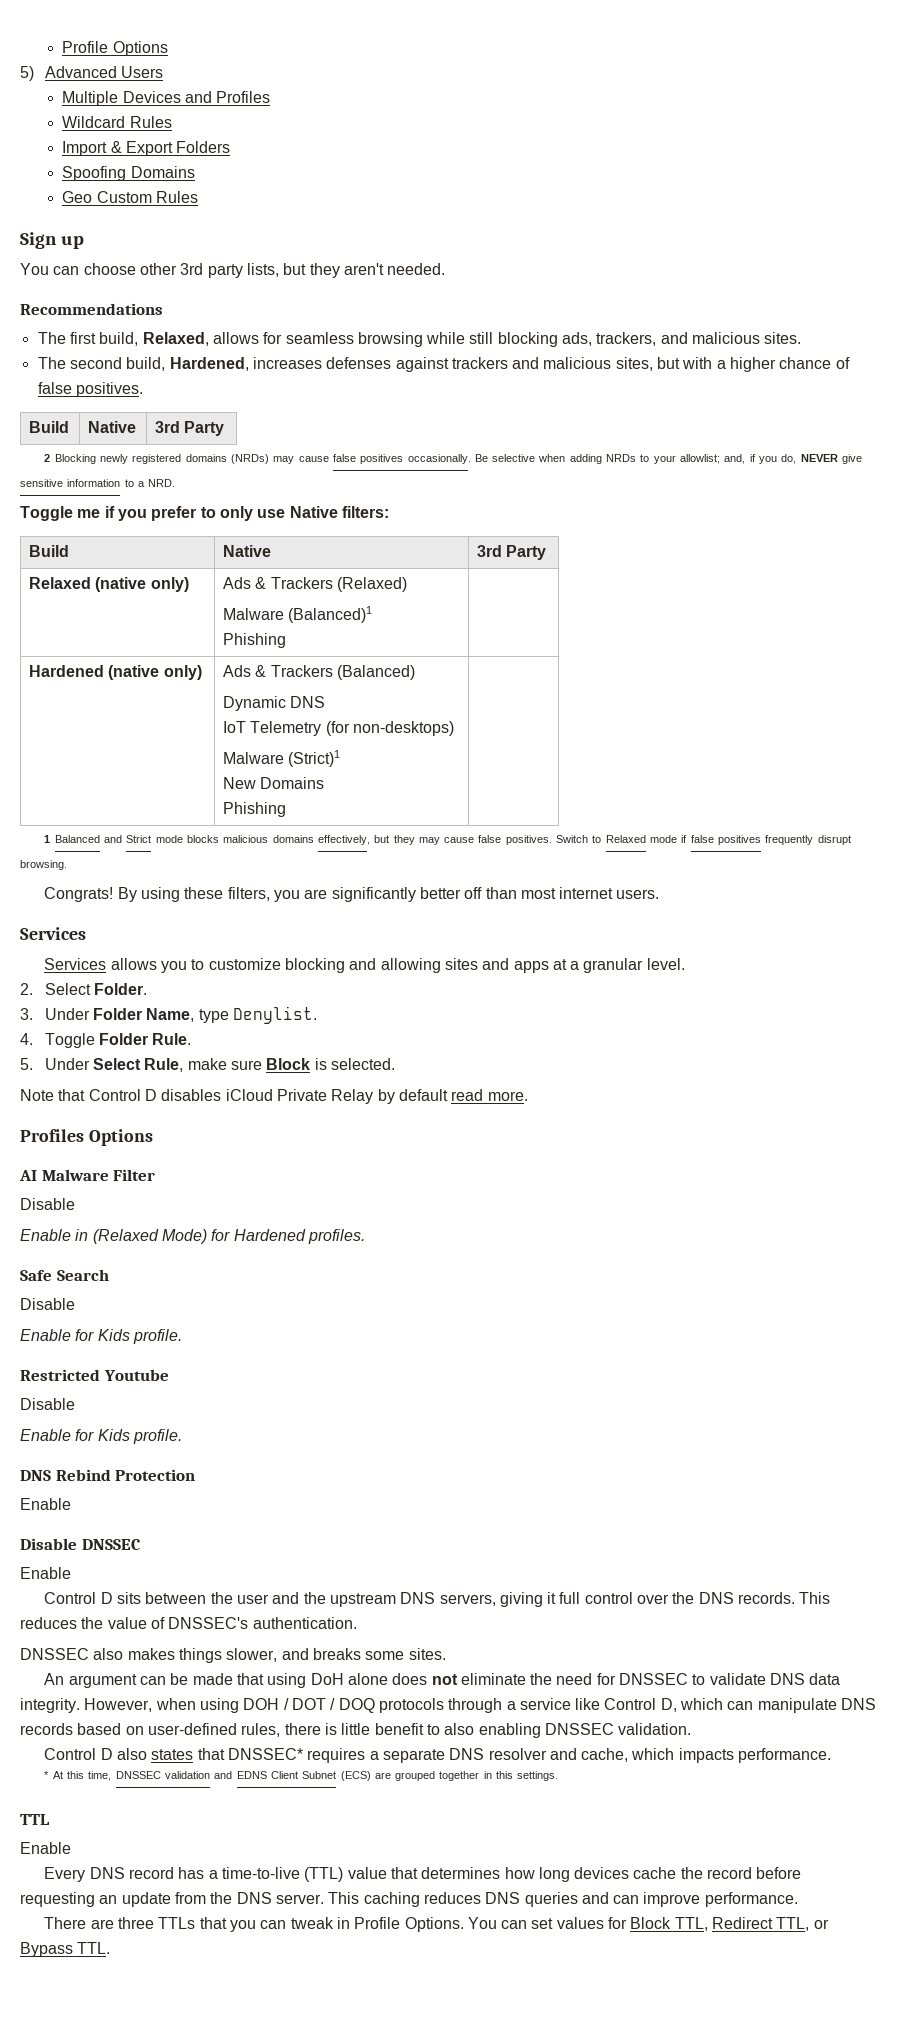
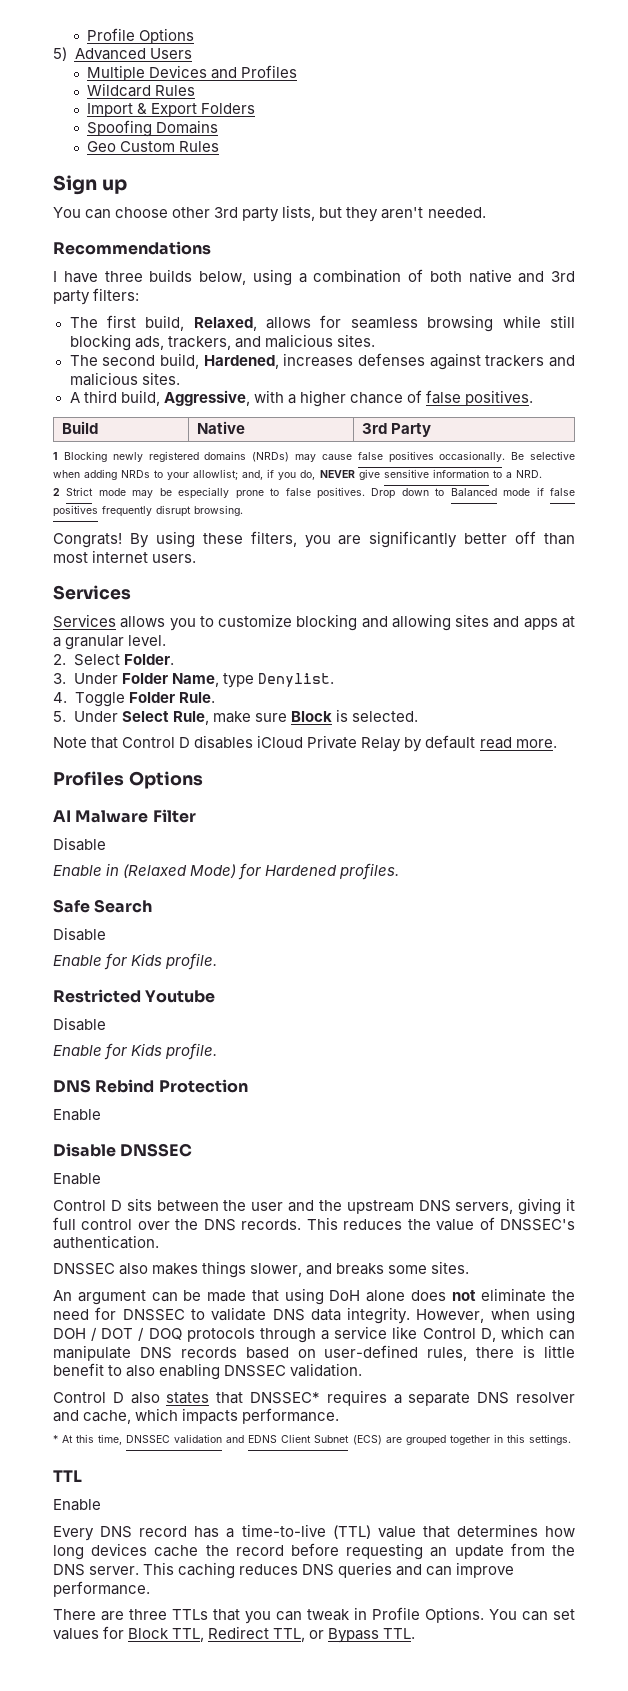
(163, 309) none -> [53,269,575,286] [53,288,140,305] // I have three builds below, using a combination of both native and 3rd party filters:
[615,357,681,371] sites, but -> [141,372,180,385] [69,390,250,406] sites. // A third build, Aggressive,
[44,454,51,462] 2 -> [53,452,58,460] 1
[20,506,389,521] [29,545,70,557] [223,545,272,557] [477,545,547,560] [29,577,189,592] [223,577,408,592] [223,606,373,623] [223,633,287,648] [29,665,202,680] [223,665,416,680] [223,696,326,711] [223,721,455,736] [223,750,341,767] [223,777,325,789] [223,802,287,817] [44,835,646,845] Toggle me if you prefer to only use Native filters: // Build | Native | 3rd Party // Relaxed (native only) | Ads & Trackers (Relaxed) // Malware (Balanced)1 // Phishing | // Hardened (native only) | Ads & Trackers (Balanced) // Dynamic DNS // IoT Telemetry (for non-desktops) // Malware (Strict)1 // New Domains // Phishing | // 1 Balanced and Strict mode blocks malicious domains effectively, but they may cause false positives. Switch to Relaxed -> [53,487,497,499] 2 Strict mode may be especially prone to false positives. Drop down to Balanced

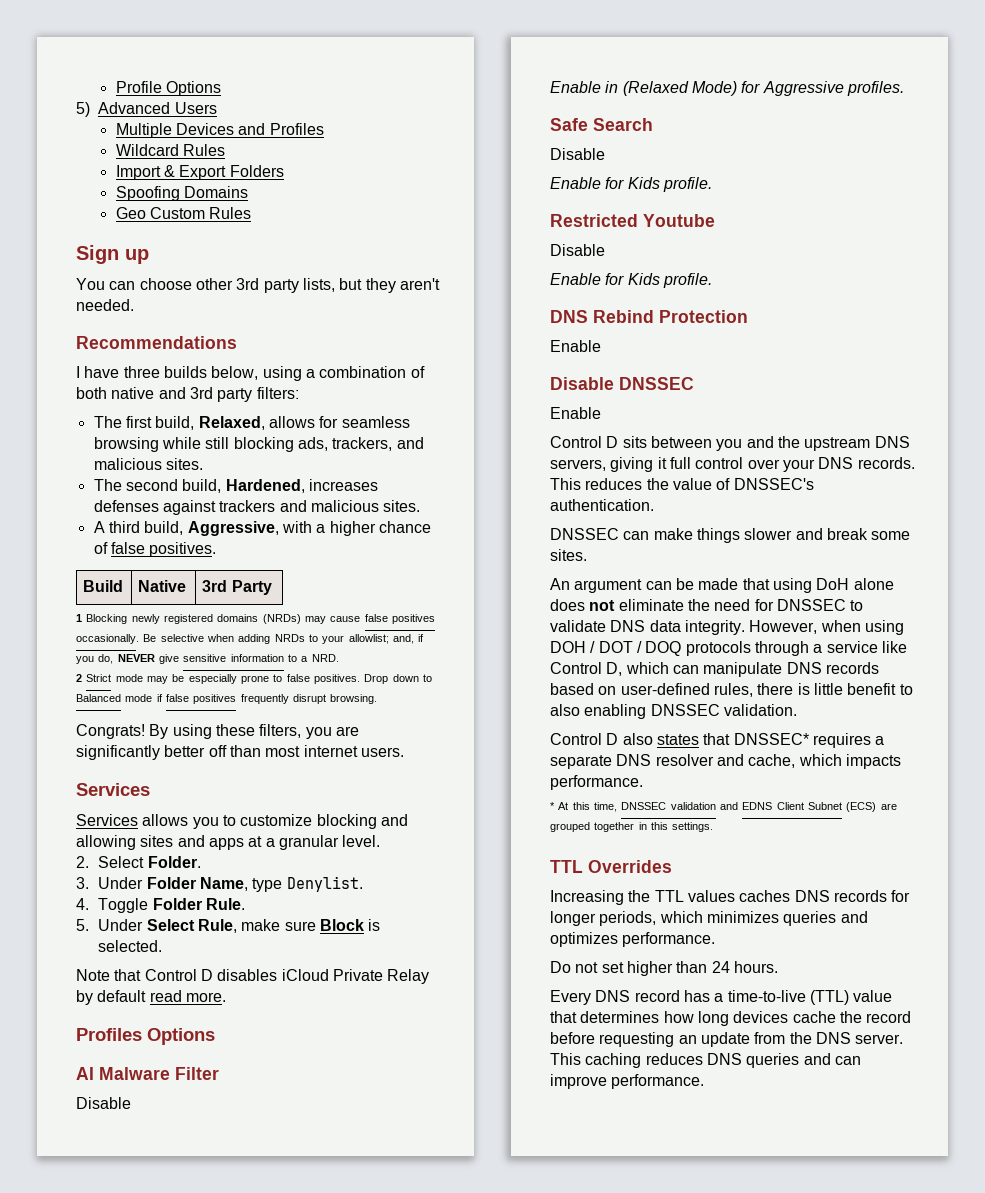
[265,865,338,876] Hardened -> [762,81,844,96] Aggressive
[223,1200,284,1211] the user -> [716,439,743,451] you
[175,1219,199,1230] the -> [782,459,815,472] your
[119,1261,385,1278] also makes things slower, and breaks -> [623,528,868,543] can make things slower and break
[53,1499,101,1511] // Enable -> [588,860,672,873] [550,890,911,905] [550,911,868,926] [550,932,716,947] [550,961,778,976] Overrides // Increasing the TTL values caches DNS records for longer periods, which minimizes queries and optimizes performance. // Do not set higher than 24 hours.
[53,1607,575,1624] [53,1626,416,1643] // There are three TTLs that you can tweak in Profile Options. You can set values for Block TTL, Redirect TTL, or Bypass TTL. -> (705, 1081) none

